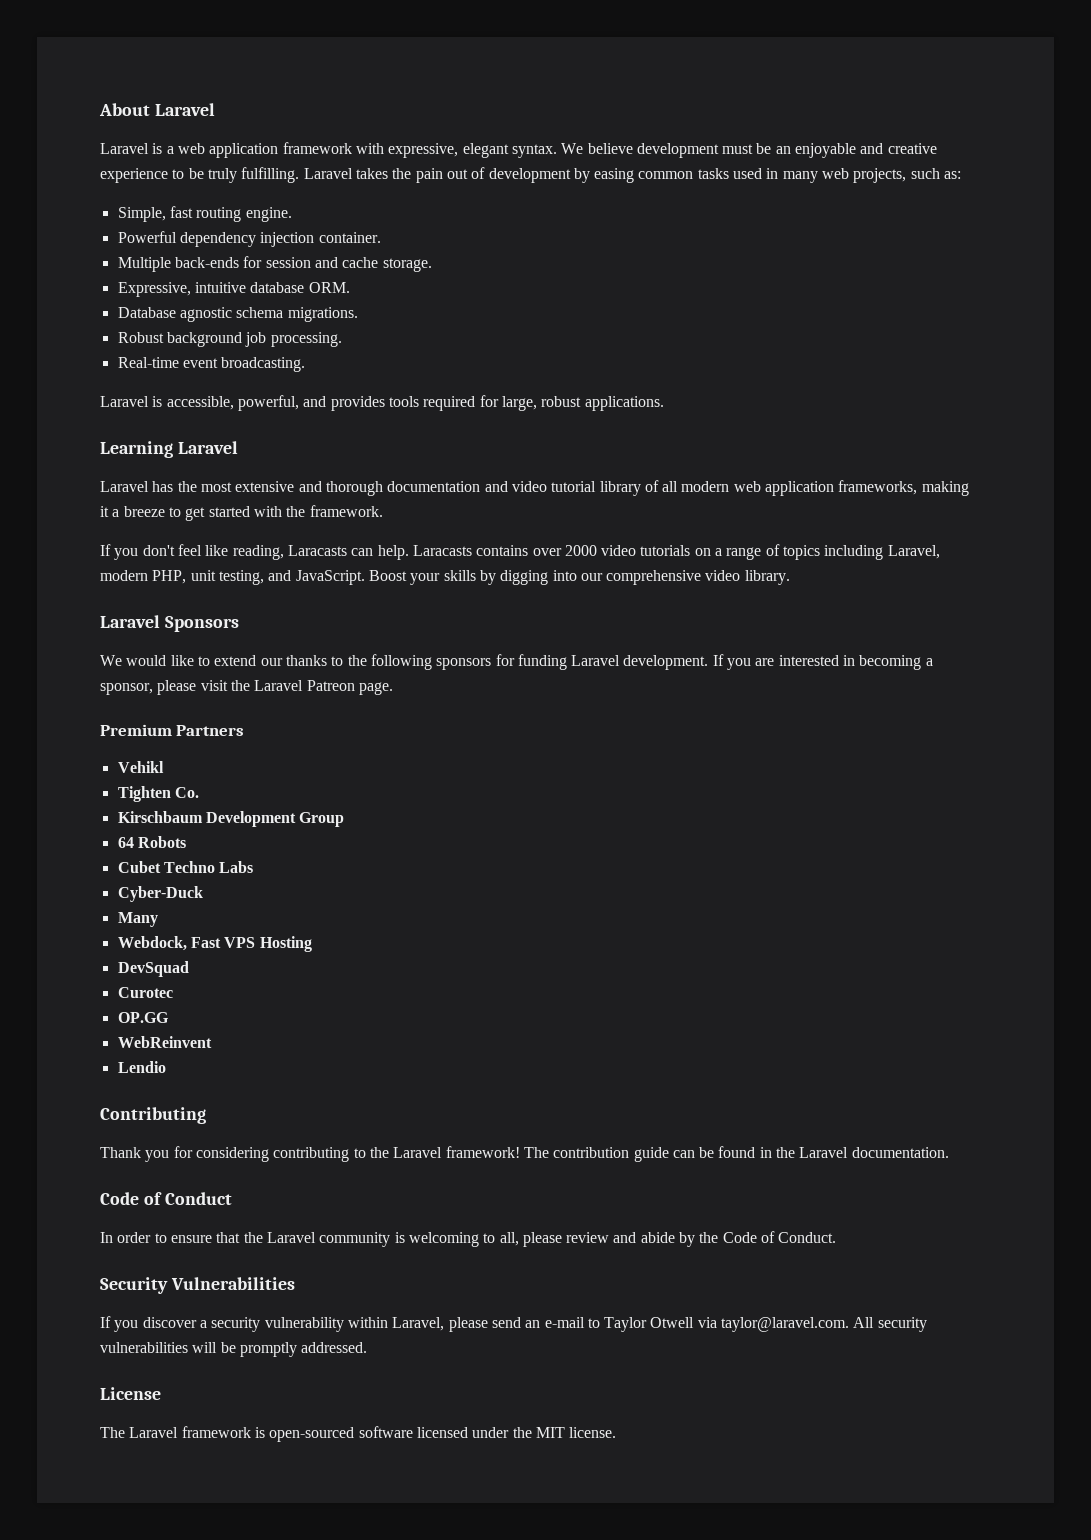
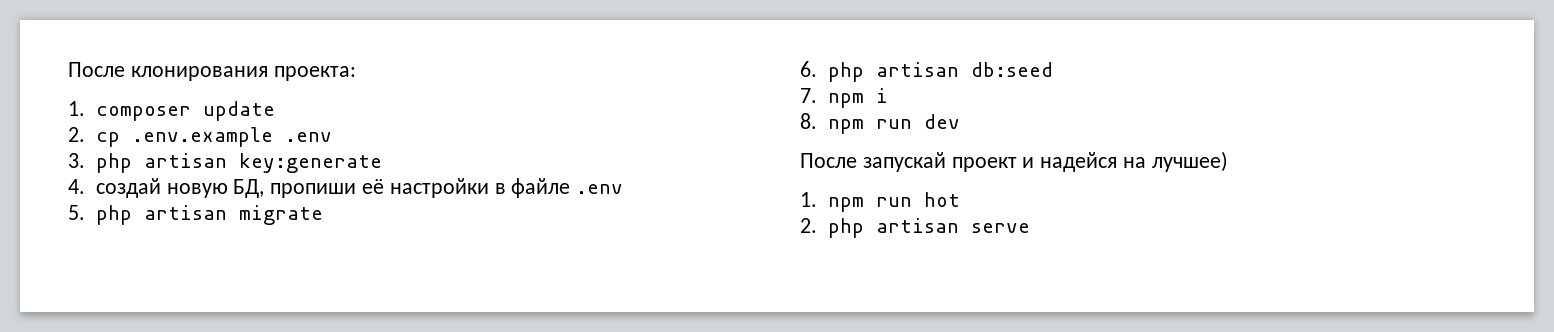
[99,103,215,116] [100,142,937,158] [100,167,962,183] [117,206,292,222] [117,231,381,247] [117,256,432,272] [117,282,350,297] [117,307,358,322] [117,332,342,347] [117,357,306,372] [100,395,664,411] [100,441,238,458] [100,480,969,496] [100,505,383,521] [100,544,940,560] [100,570,790,585] [100,615,239,632] [100,654,933,670] [100,680,393,695] [100,724,245,736] [117,761,164,773] [117,786,199,802] [117,811,345,827] [117,836,186,848] [117,861,254,873] [117,886,203,902] [117,912,158,927] [117,936,312,952] [117,961,189,977] [117,987,173,998] [117,1012,169,1023] [117,1036,212,1048] [117,1061,166,1073] [100,1107,206,1124] [100,1146,949,1162] [100,1192,232,1205] [100,1231,837,1247] [100,1277,295,1294] [100,1316,927,1332] [100,1342,368,1357] [100,1387,161,1400] [100,1426,617,1442] About Laravel // Laravel is a web application framework with expressive, elegant syntax. We believe development must be an enjoyable and creative experience to be truly fulfilling. Laravel takes the pain out of development by easing common tasks used in many web projects, such as: // Simple, fast routing engine. // Powerful dependency injection container. // Multiple back-ends for session and cache storage. // Expressive, intuitive database ORM. // Database agnostic schema migrations. // Robust background job processing. // Real-time event broadcasting. // Laravel is accessible, powerful, and provides tools required for large, robust applications. // Learning Laravel // Laravel has the most extensive and thorough documentation and video tutorial library of all modern web application frameworks, making it a breeze to get started with the framework. // If you don't feel like reading, Laracasts can help. Laracasts contains over 2000 video tutorials on a range of topics including Laravel, modern PHP, unit testing, and JavaScript. Boost your skills by digging into our comprehensive video library. // Laravel Sponsors // We would like to extend our thanks to the following sponsors for funding Laravel development. If you are interested in becoming a sponsor, please visit the Laravel Patreon page. // Premium Partners // Vehikl // Tighten Co. // Kirschbaum Development Group // 64 Robots // Cubet Techno Labs // Cyber-Duck // Many // Webdock, Fast VPS Hosting // DevSquad // Curotec // OP.GG // WebReinvent // Lendio // Contributing // Thank you for considering contributing to the Laravel framework! The contribution guide can be found in the Laravel documentation. // Code of Conduct // In order to ensure that the Laravel community is welcoming to all, please review and abide by the Code of Conduct. // Security Vulnerabilities // If you discover a security vulnerability within Laravel, please send an e-mail to Taylor Otwell via taylor@laravel.com. All security vulnerabilities will be promptly addressed. // License // The Laravel framework is open-sourced software licensed under the MIT license. -> [68,62,356,81] [68,101,275,121] [68,127,332,147] [68,153,382,173] [68,178,624,198] [68,205,323,225] [800,61,1053,82] [800,88,888,108] [800,113,960,134] [800,151,1228,172] [800,192,960,212] [800,218,1030,238] После клонирования проекта: // 1. composer update // 2. cp .env.example .env // 3. php artisan key:generate // 4. создай новую БД, пропиши её настройки в файле .env // 5. php artisan migrate // 6. php artisan db:seed // 7. npm i // 8. npm run dev // После запускай проект и надейся на лучшее) // 1. npm run hot // 2. php artisan serve

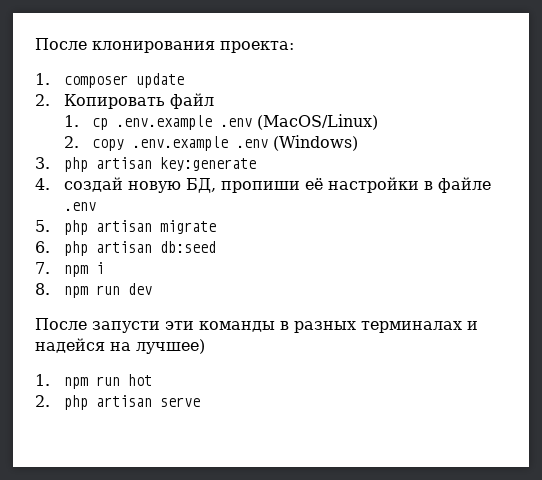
(85, 134) none -> [63,93,214,109] [63,115,79,127] Копировать файл // 1.
(332, 137) none -> [256,114,378,130] [63,135,358,151] (MacOS/Linux) // 2. copy .env.example .env (Windows)
[862,152,1017,172] запускай проект -> [92,321,462,333] запусти эти команды в разных терминалах

